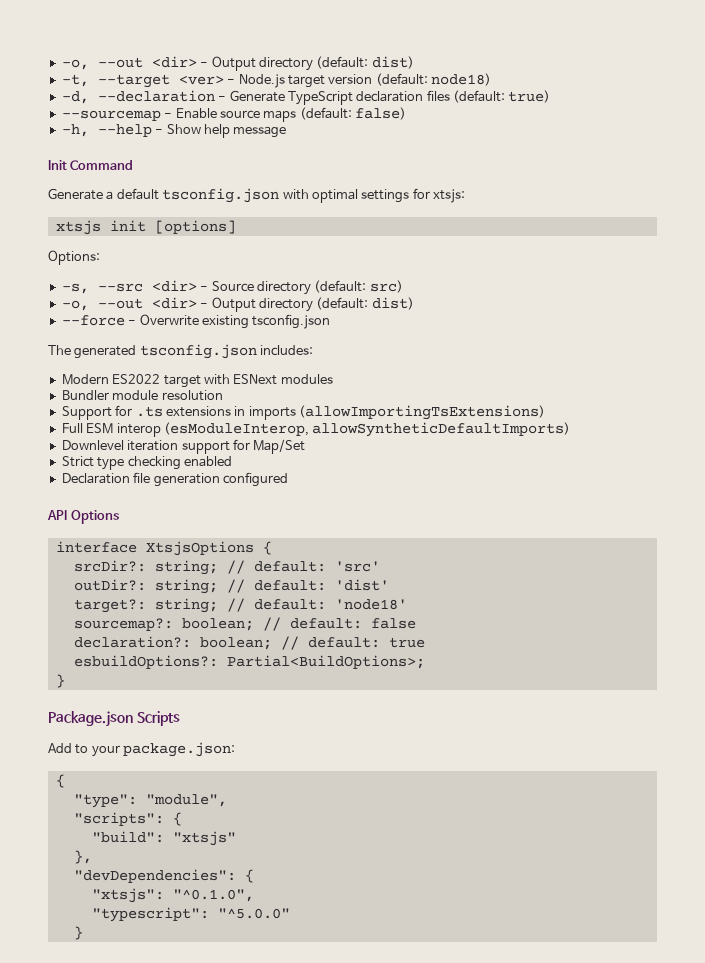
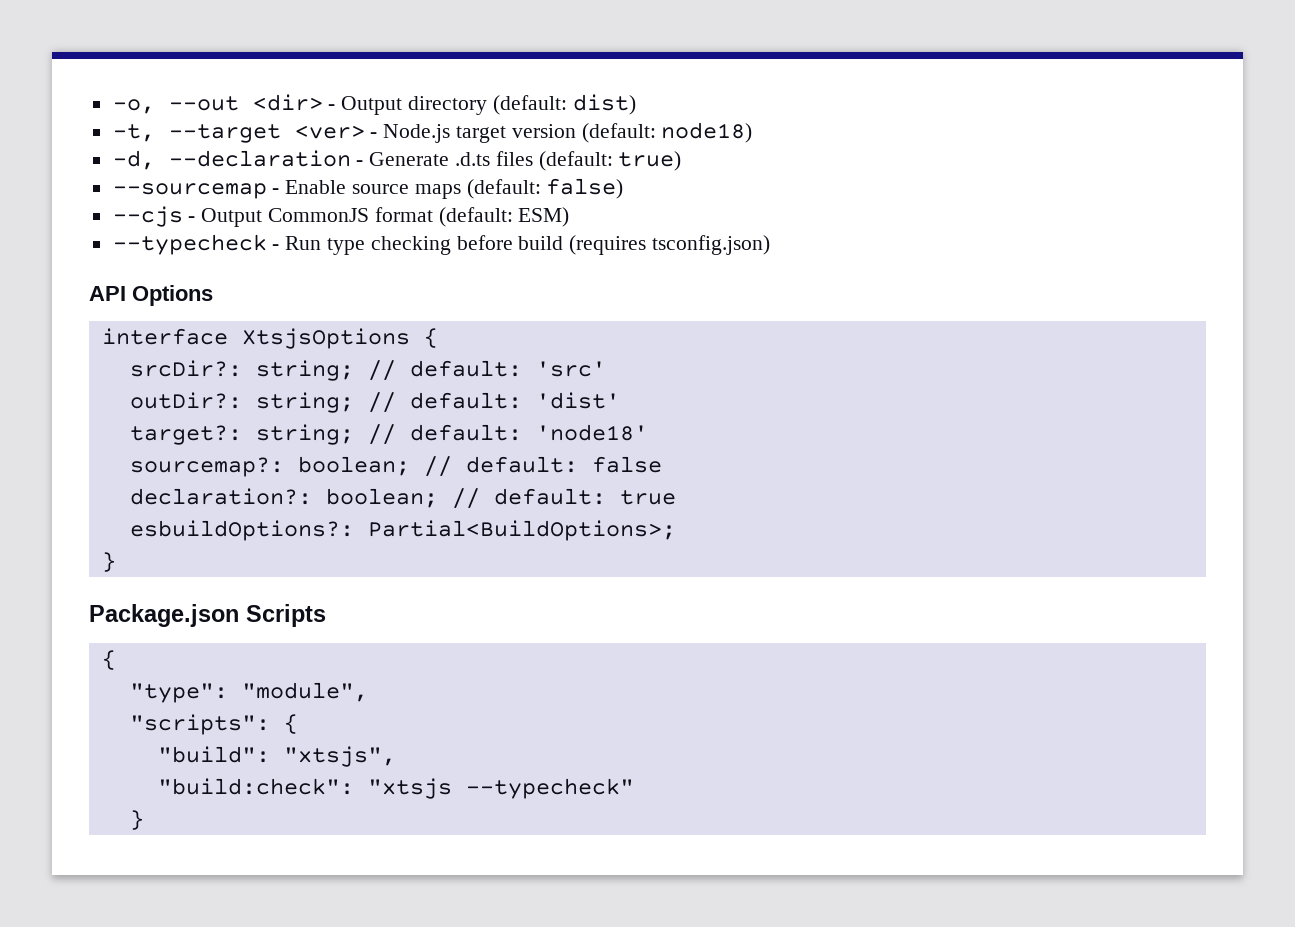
[287,91,424,105] TypeScript declaration -> [455,152,491,166] .d.ts
[61,124,287,138] [48,160,134,170] [48,188,465,203] [55,220,236,235] [48,250,100,265] [61,280,403,295] [61,297,414,312] [61,314,331,329] [48,344,314,359] [61,374,333,388] [61,390,223,401] [61,405,545,420] [61,422,571,437] [61,439,306,454] [61,456,232,470] [61,472,288,487] -h, --help - Show help message // Init Command // Generate a default tsconfig.json with optimal settings for xtsjs: // xtsjs init [options] // Options: // -s, --src <dir> - Source directory (default: src) // -o, --out <dir> - Output directory (default: dist) // --force - Overwrite existing tsconfig.json // The generated tsconfig.json includes: // Modern ES2022 target with ESNext modules // Bundler module resolution // Support for .ts extensions in imports (allowImportingTsExtensions) // Full ESM interop (esModuleInterop, allowSyntheticDefaultImports) // Downlevel iteration support for Map/Set // Strict type checking enabled // Declaration file generation configured -> [112,206,570,227] [112,234,771,255] --cjs - Output CommonJS format (default: ESM) // --typecheck - Run type checking before build (requires tsconfig.json)
[48,742,236,757] // Add to your package.json: -> (326, 615) none
[172,831,236,846] [73,850,92,864] [73,869,254,883] [91,888,254,903] [91,907,290,922] "xtsjs" // }, // "devDependencies": { // "xtsjs": "^0.1.0", // "typescript": "^5.0.0" -> [283,746,396,767] [157,778,634,799] "xtsjs", // "build:check": "xtsjs --typecheck"

